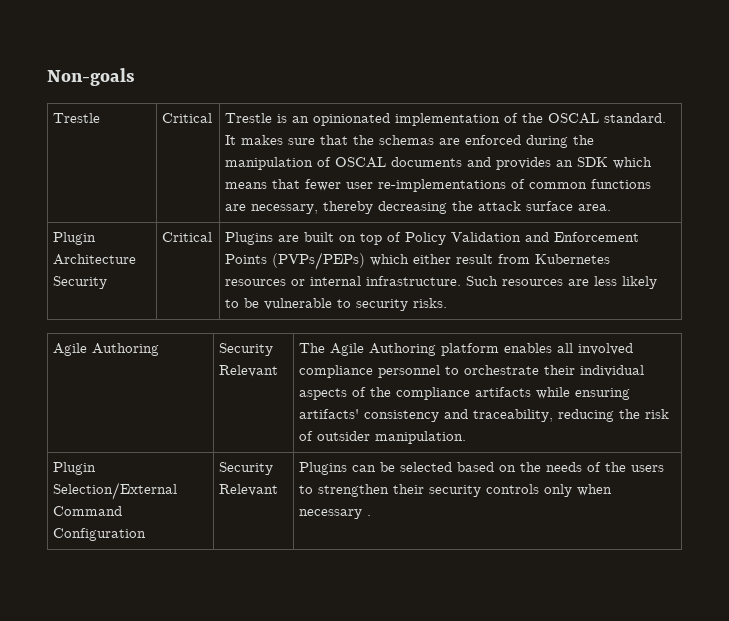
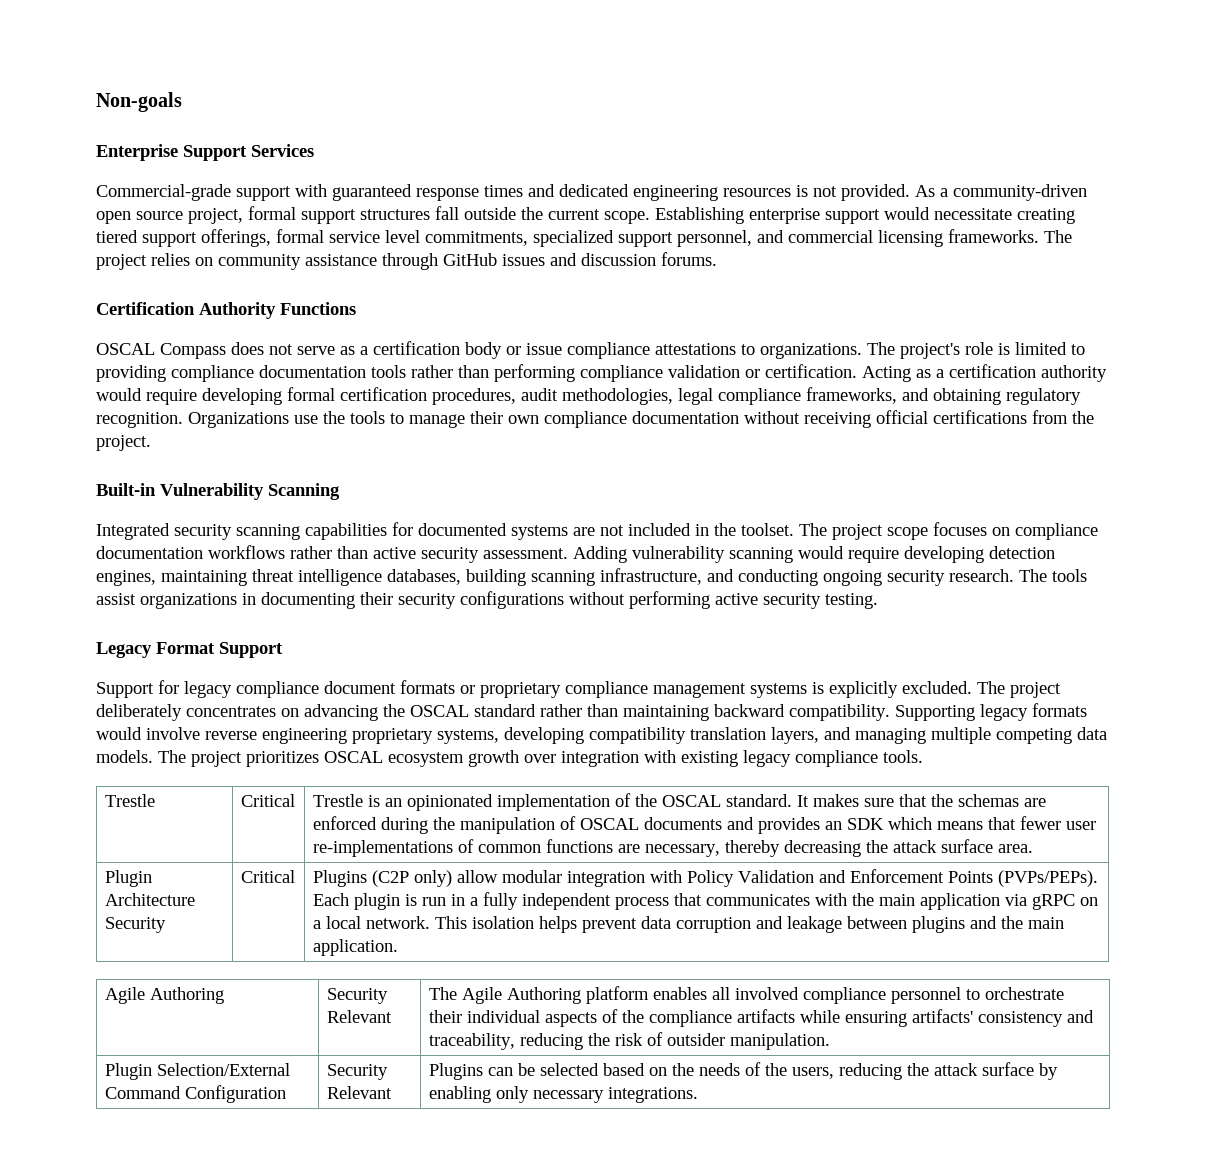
(135, 77) none -> [96,144,314,161] [96,184,1087,201] [96,206,1075,224] [96,229,1072,247] [96,252,717,270] [96,302,356,319] [96,341,1085,359] [96,364,1107,382] [96,387,1081,405] [96,410,1094,428] [96,435,151,451] [96,483,340,500] [96,522,1098,540] [96,545,1055,563] [96,568,1087,586] [96,591,878,609] [96,642,283,658] [96,680,1061,698] [96,703,1087,721] [96,727,1107,744] [96,750,923,767] // Enterprise Support Services // Commercial-grade support with guaranteed response times and dedicated engineering resources is not provided. As a community-driven open source project, formal support structures fall outside the current scope. Establishing enterprise support would necessitate creating tiered support offerings, formal service level commitments, specialized support personnel, and commercial licensing frameworks. The project relies on community assistance through GitHub issues and discussion forums. // Certification Authority Functions // OSCAL Compass does not serve as a certification body or issue compliance attestations to organizations. The project's role is limited to providing compliance documentation tools rather than performing compliance validation or certification. Acting as a certification authority would require developing formal certification procedures, audit methodologies, legal compliance frameworks, and obtaining regulatory recognition. Organizations use the tools to manage their own compliance documentation without receiving official certifications from the project. // Built-in Vulnerability Scanning // Integrated security scanning capabilities for documented systems are not included in the toolset. The project scope focuses on compliance documentation workflows rather than active security assessment. Adding vulnerability scanning would require developing detection engines, maintaining threat intelligence databases, building scanning infrastructure, and conducting ongoing security research. The tools assist organizations in documenting their security configurations without performing active security testing. // Legacy Format Support // Support for legacy compliance document formats or proprietary compliance management systems is explicitly excluded. The project deliberately concentrates on advancing the OSCAL standard rather than maintaining backward compatibility. Supporting legacy formats would involve reverse engineering proprietary systems, developing compatibility translation layers, and managing multiple competing data models. The project prioritizes OSCAL ecosystem growth over integration with existing legacy compliance tools.
[278,232,402,245] are built on top of -> [371,870,682,887] (C2P only) allow modular integration with
[272,252,611,270] [225,276,658,289] [225,298,448,311] (PVPs/PEPs) which either result from Kubernetes resources or internal infrastructure. Such resources are less likely to be vulnerable to security risks. -> [997,870,1098,887] [312,892,1098,910] [312,916,1064,933] [312,939,398,956] (PVPs/PEPs). Each plugin is run in a fully independent process that communicates with the main application via gRPC on a local network. This isolation helps prevent data corruption and leakage between plugins and the main application.
[631,465,665,472] [299,484,613,497] [299,509,372,519] users to strengthen their security controls only when necessary . -> [791,1062,1058,1080] [428,1086,698,1103] users, reducing the attack surface by enabling only necessary integrations.

